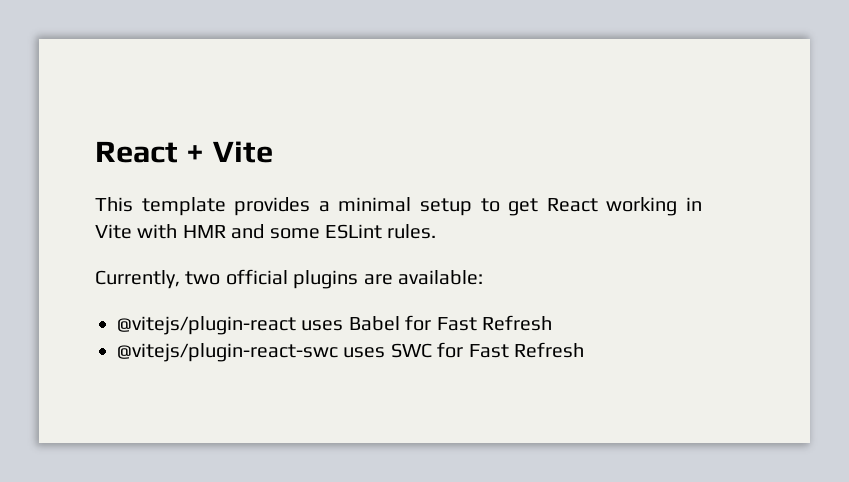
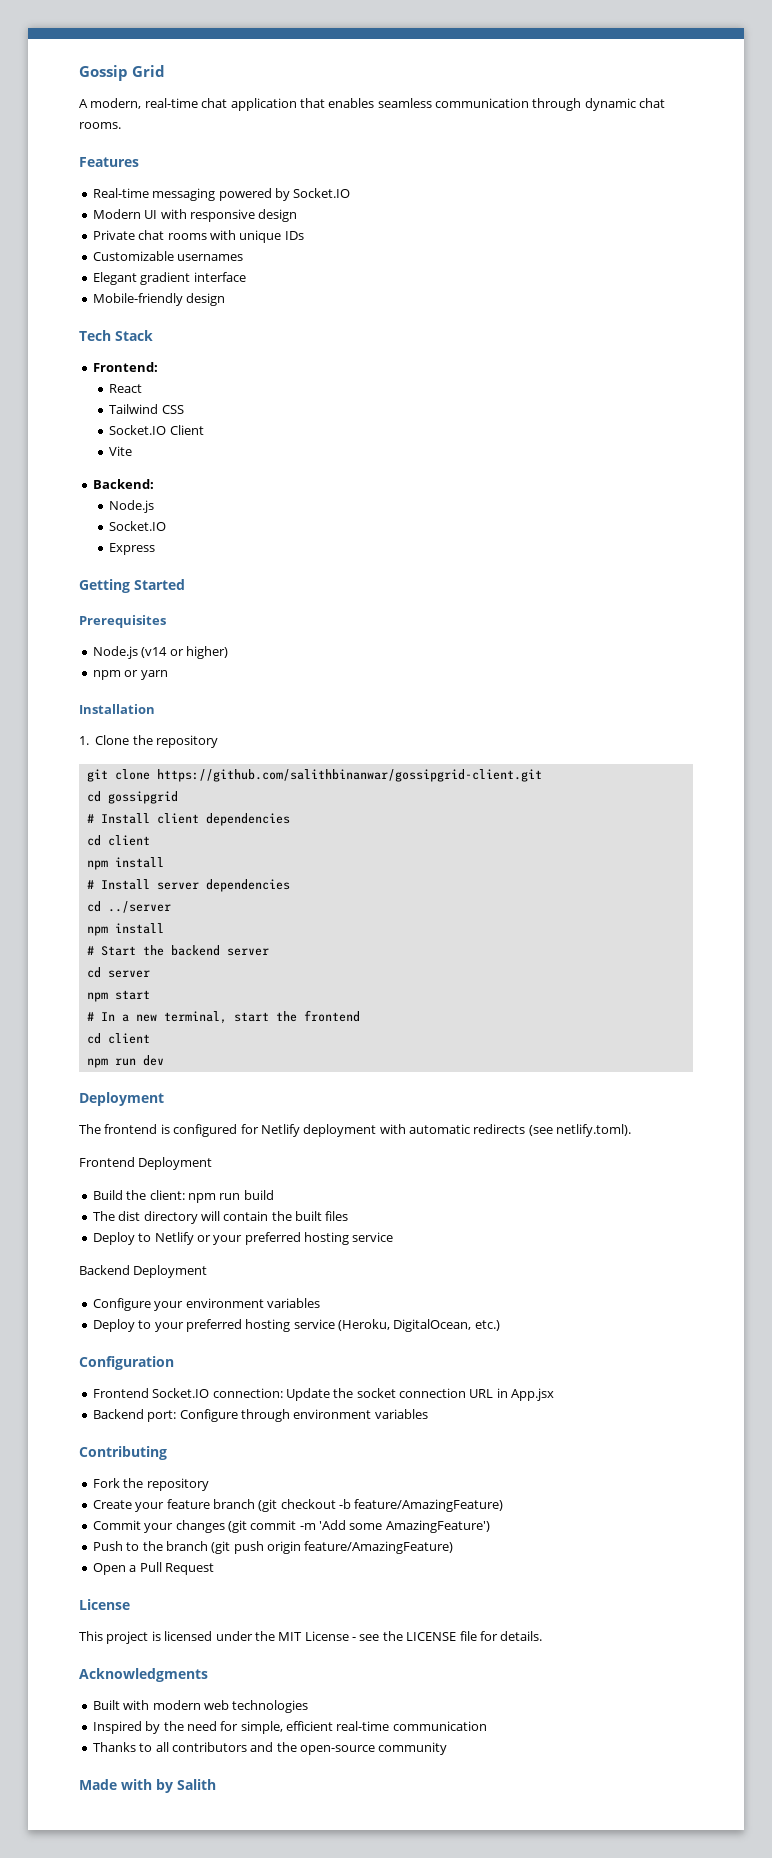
[95,141,273,163] [95,197,703,216] [95,224,437,239] [95,269,483,289] [117,315,552,335] [117,342,584,362] React + Vite // This template provides a minimal setup to get React working in Vite with HMR and some ESLint rules. // Currently, two official plugins are available: // @vitejs/plugin-react uses Babel for Fast Refresh // @vitejs/plugin-react-swc uses SWC for Fast Refresh -> [79,65,165,81] [79,98,666,111] [79,122,121,129] [79,157,139,167] [92,188,351,201] [92,209,298,222] [92,230,304,243] [92,251,244,261] [92,272,246,285] [92,293,226,306] [79,330,153,341] [92,362,158,372] [109,384,143,393] [109,404,184,414] [109,425,204,435] [109,446,133,456] [92,479,154,489] [109,500,155,513] [109,521,167,531] [109,543,156,555] [79,579,185,593] [79,615,166,628] [92,646,228,659] [92,670,168,680] [79,704,155,714] [79,735,219,748] [86,769,542,782] [86,791,178,804] [86,813,290,826] [86,835,150,846] [86,857,164,870] [86,879,290,892] [86,901,171,913] [86,923,164,936] [86,945,269,956] [86,967,150,978] [86,990,150,1002] [86,1010,360,1024] [86,1033,150,1044] [86,1055,164,1068] [79,1092,164,1106] [79,1124,632,1137] [79,1157,213,1170] [92,1190,274,1203] [92,1211,349,1224] [92,1232,394,1245] [79,1265,208,1278] [92,1298,320,1311] [92,1319,500,1332] [79,1356,174,1370] [92,1388,555,1401] [92,1409,428,1422] [79,1446,167,1460] [92,1478,209,1491] [92,1499,504,1512] [92,1520,490,1533] [92,1541,454,1554] [92,1562,214,1575] [79,1599,130,1610] [79,1631,543,1644] [79,1668,208,1682] [92,1700,309,1713] [92,1721,487,1734] [92,1742,448,1755] [79,1779,216,1793] Gossip Grid // A modern, real-time chat application that enables seamless communication through dynamic chat rooms. // Features // Real-time messaging powered by Socket.IO // Modern UI with responsive design // Private chat rooms with unique IDs // Customizable usernames // Elegant gradient interface // Mobile-friendly design // Tech Stack // Frontend: // React // Tailwind CSS // Socket.IO Client // Vite // Backend: // Node.js // Socket.IO // Express // Getting Started // Prerequisites // Node.js (v14 or higher) // npm or yarn // Installation // 1. Clone the repository // git clone https://github.com/salithbinanwar/gossipgrid-client.git // cd gossipgrid // # Install client dependencies // cd client // npm install // # Install server dependencies // cd ../server // npm install // # Start the backend server // cd server // npm start // # In a new terminal, start the frontend // cd client // npm run dev // Deployment // The frontend is configured for Netlify deployment with automatic redirects (see netlify.toml). // Frontend Deployment // Build the client: npm run build // The dist directory will contain the built files // Deploy to Netlify or your preferred hosting service // Backend Deployment // Configure your environment variables // Deploy to your preferred hosting service (Heroku, DigitalOcean, etc.) // Configuration // Frontend Socket.IO connection: Update the socket connection URL in App.jsx // Backend port: Configure through environment variables // Contributing // Fork the repository // Create your feature branch (git checkout -b feature/AmazingFeature) // Commit your changes (git commit -m 'Add some AmazingFeature') // Push to the branch (git push origin feature/AmazingFeature) // Open a Pull Request // License // This project is licensed under the MIT License - see the LICENSE file for details. // Acknowledgments // Built with modern web technologies // Inspired by the need for simple, efficient real-time communication // Thanks to all contributors and the open-source community // Made with by Salith

